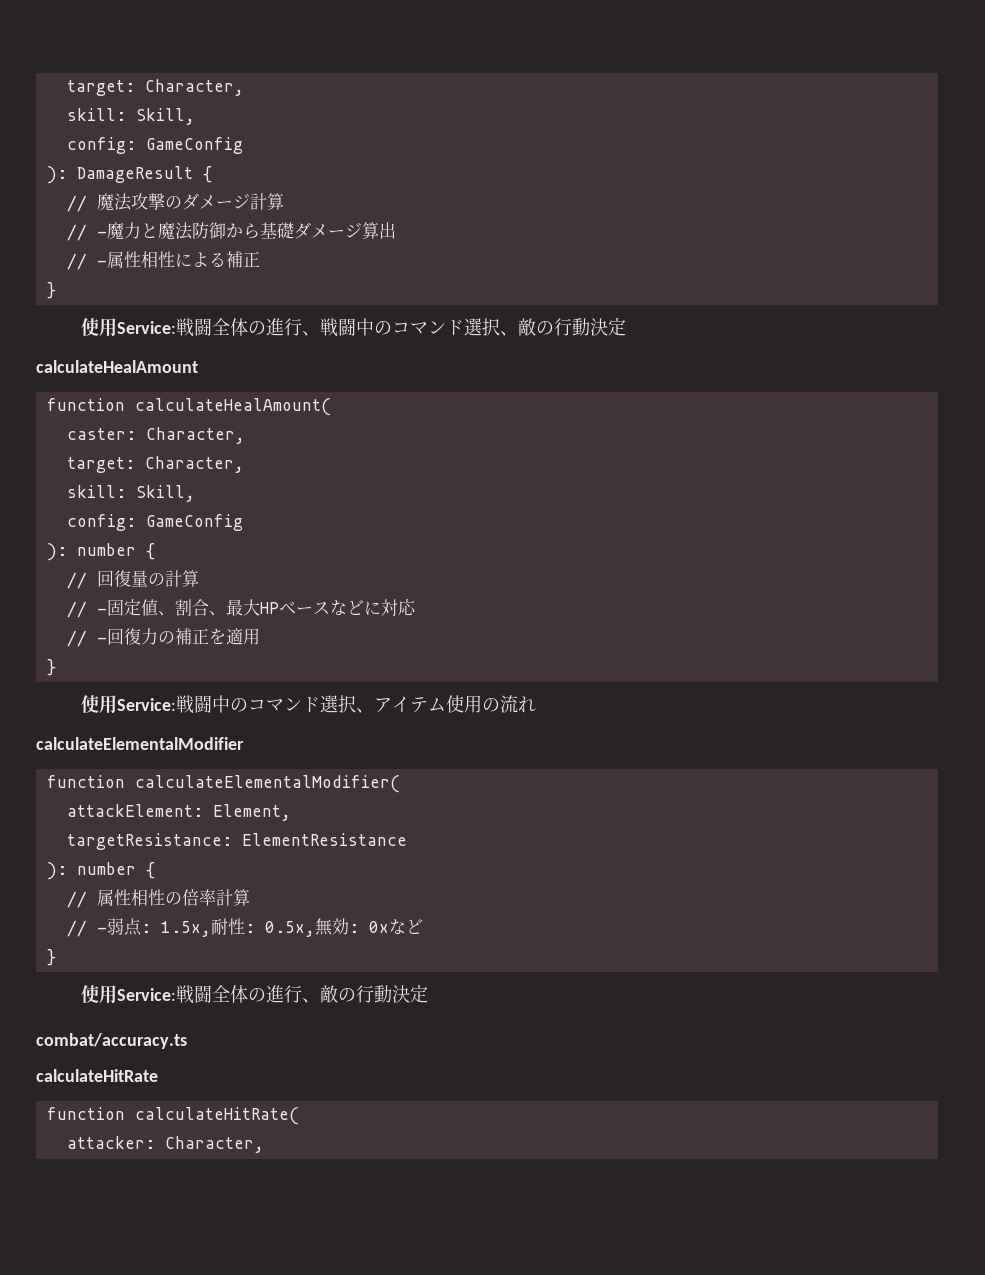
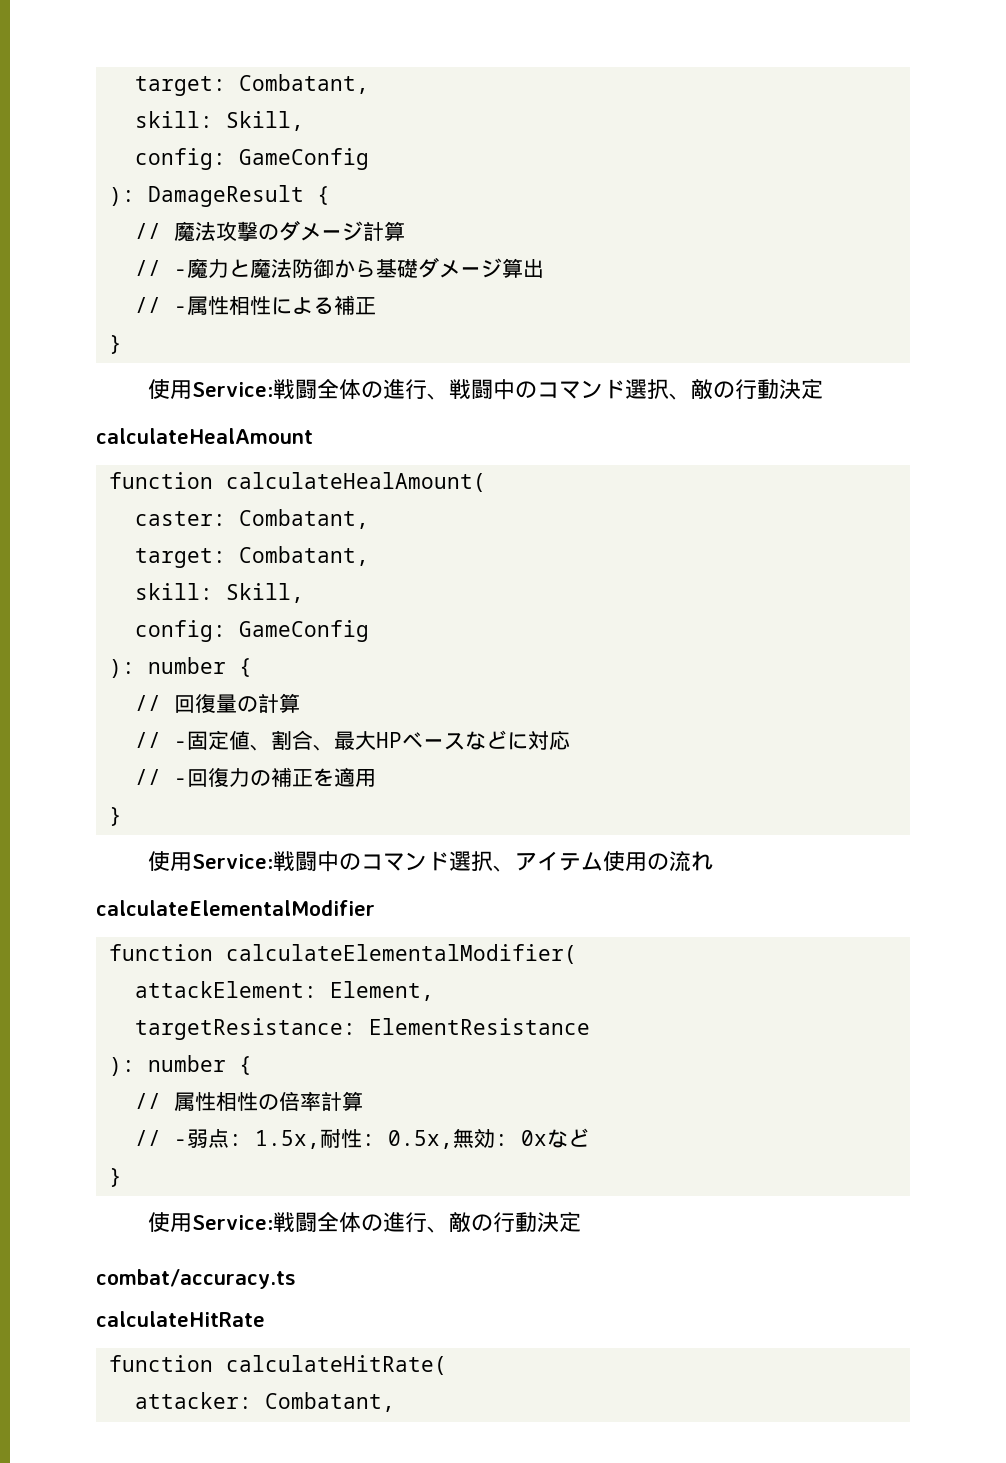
[66,79,244,96] target: Character, -> [135,74,370,96] target: Combatant,
[145,427,245,444] [66,456,244,473] Character, // target: Character, -> [239,509,370,529] [135,546,370,568] Combatant, // target: Combatant,
[164,1136,264,1153] Character, -> [265,1392,396,1412] Combatant,

